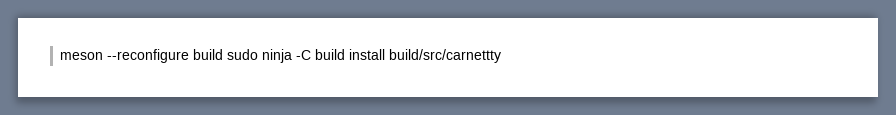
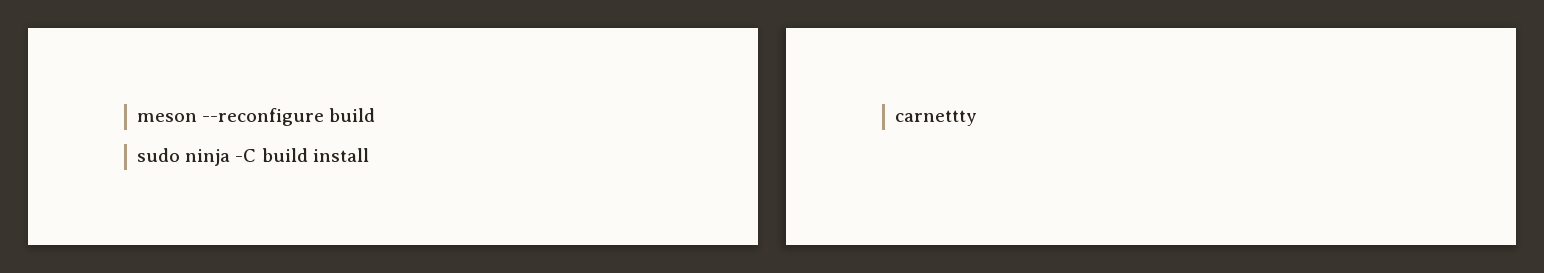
(224, 54) none -> (376, 115) //
[389,49,502,63] build/src/carnettty -> [895,110,978,126] // carnettty

